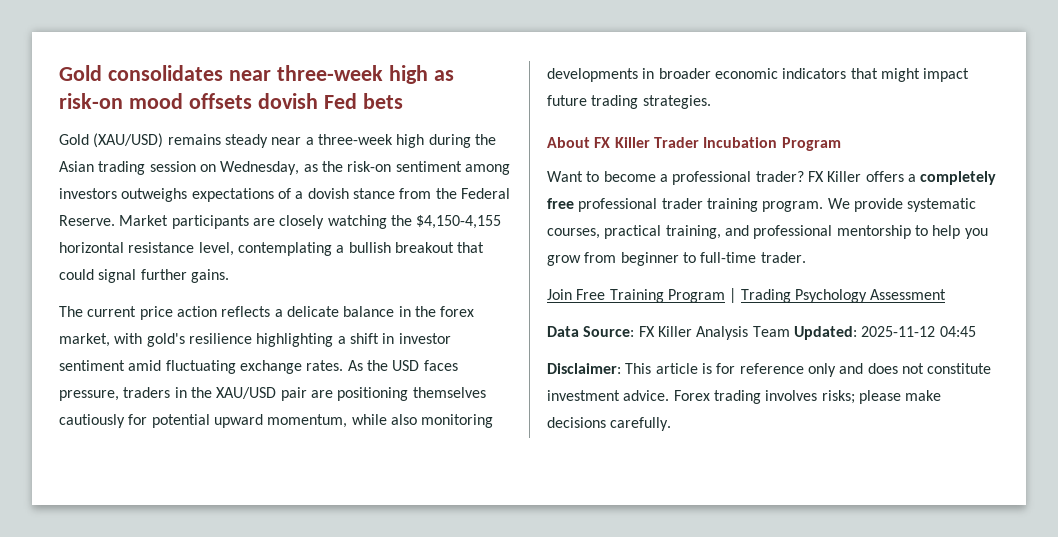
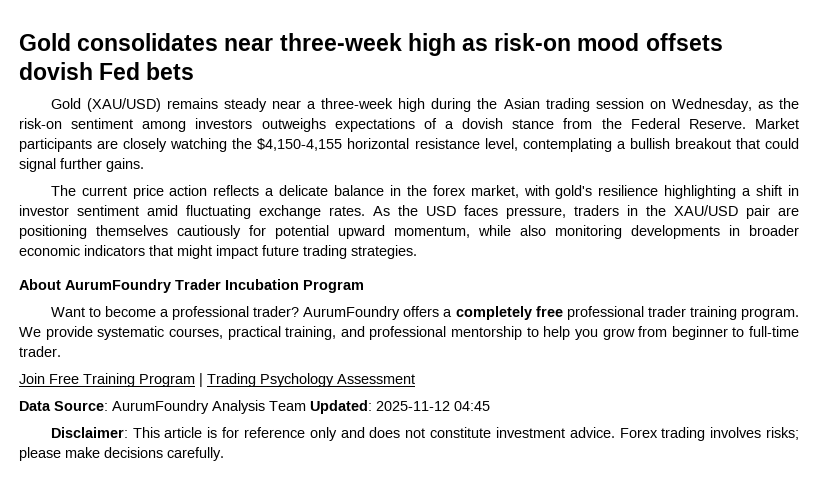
[594,137,650,148] FX Killer -> [65,279,171,293] AurumFoundry
[807,171,862,182] FX Killer -> [303,306,401,320] AurumFoundry
[638,326,692,337] FX Killer -> [112,400,209,414] AurumFoundry

